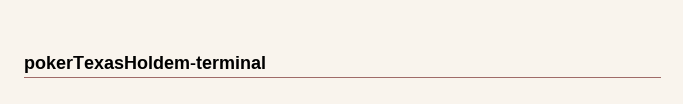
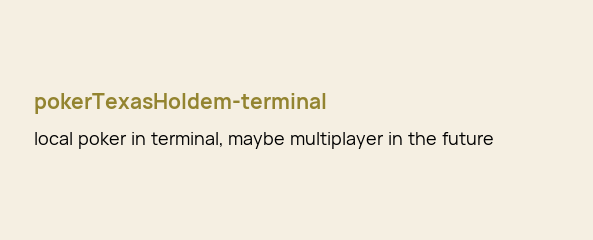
(266, 64) none -> [34,132,494,149] // local poker in terminal, maybe multiplayer in the future

